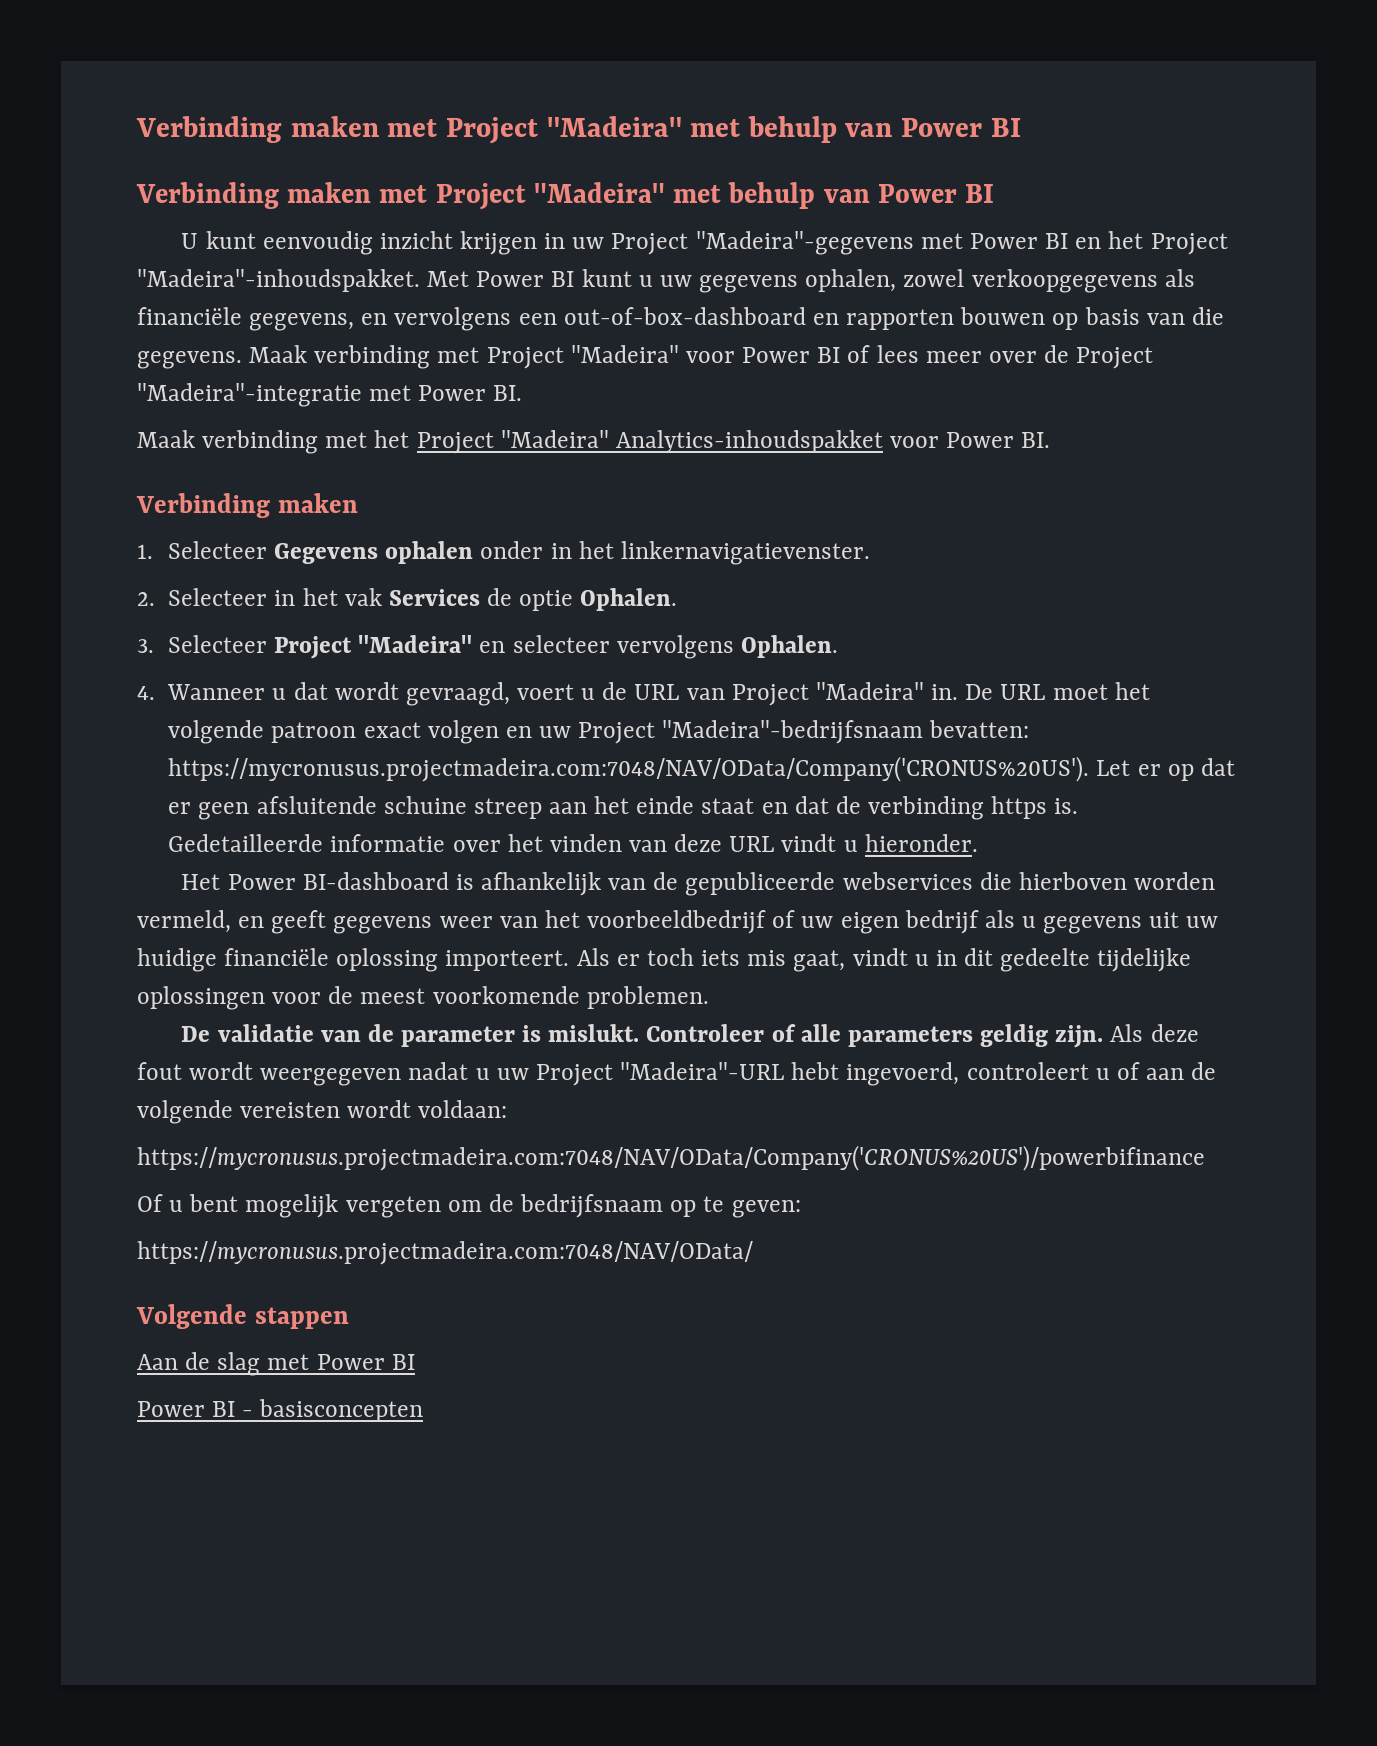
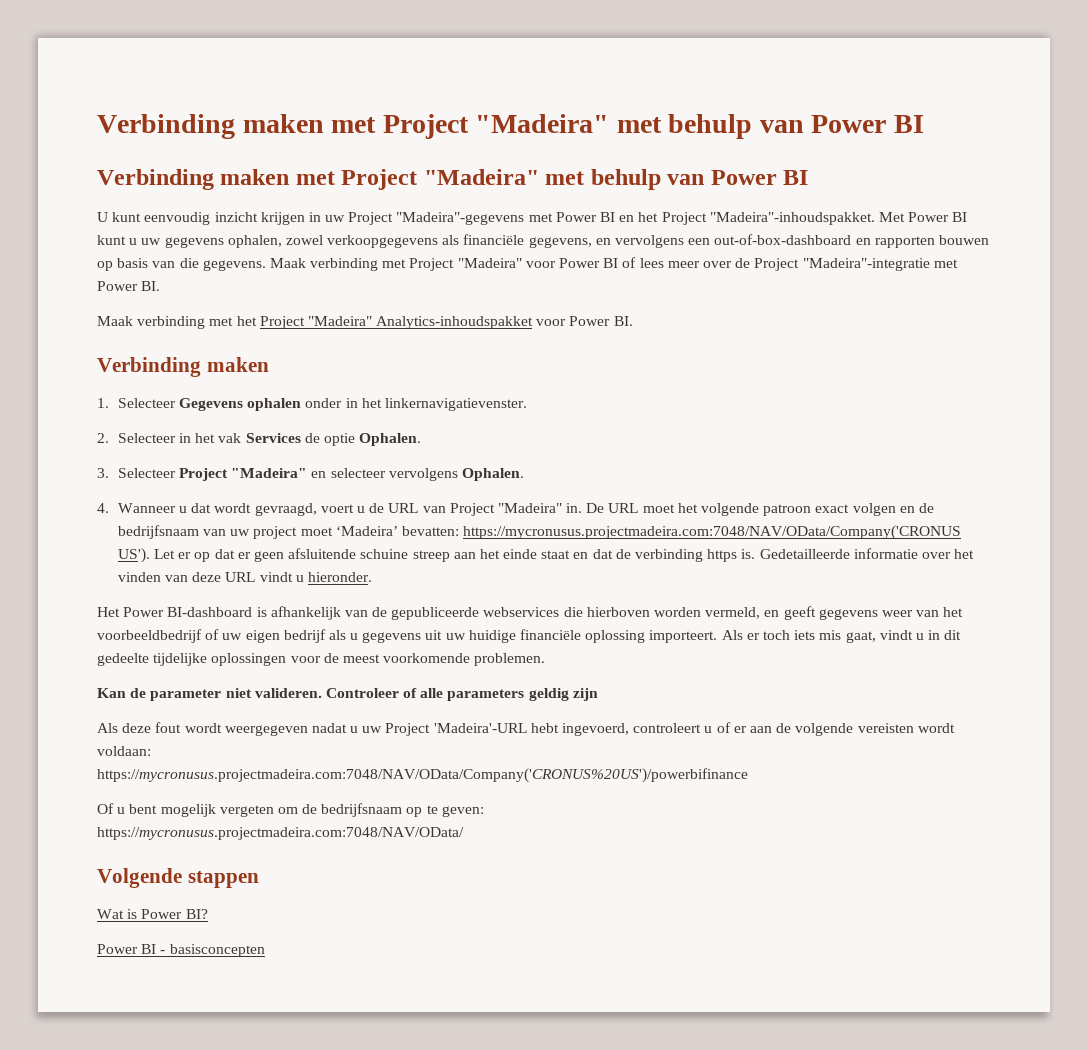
[539,720,1030,744] [168,756,1090,782] uw Project "Madeira"-bedrijfsnaam bevatten: https://mycronusus.projectmadeira.com:7048/NAV/OData/Company('CRONUS%20US'). -> [918,503,934,513] [117,525,962,540] [117,548,150,563] de bedrijfsnaam van uw project moet ‘Madeira’ bevatten: https://mycronusus.projectmadeira.com:7048/NAV/OData/Company('CRONUS US').
[181,1024,640,1047] De validatie van de parameter is mislukt. -> [97,688,322,701] Kan de parameter niet valideren.
[1055,1025,1104,1048] zijn. -> [572,688,598,701] zijn //
[620,1062,785,1080] "Madeira"-URL -> [433,723,527,733] 'Madeira'-URL
(1140, 1071) none -> [733,726,747,733] er
[137,1352,415,1376] Aan de slag met Power BI -> [97,909,208,919] Wat is Power BI?

